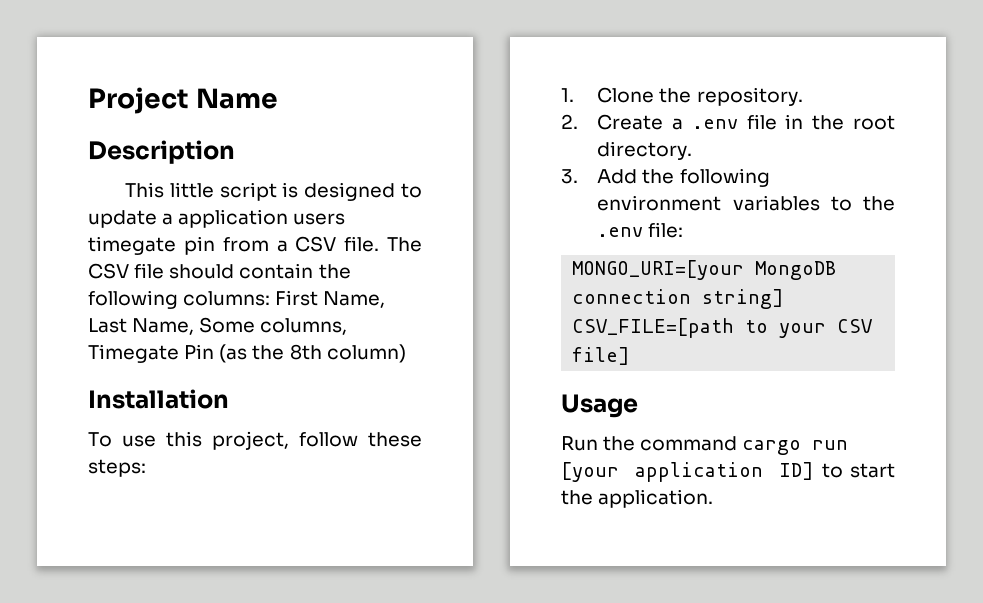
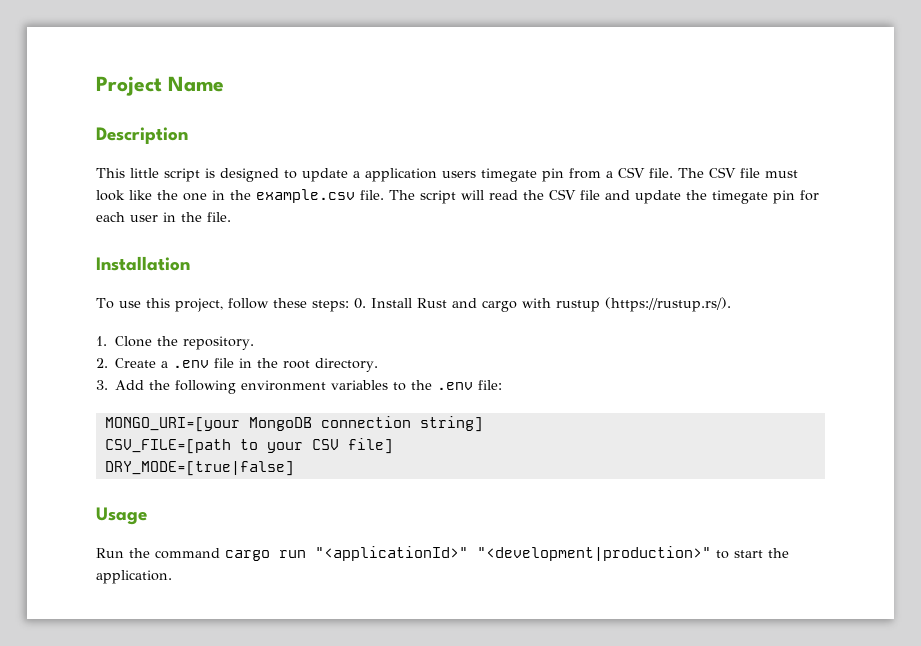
[169,263,351,279] [88,290,386,309] [88,317,348,335] [88,344,406,363] should contain the following columns: First Name, Last Name, Some columns, Timegate Pin (as the 8th column) -> [765,170,798,178] [96,189,819,204] [96,212,231,222] must look like the one in the example.csv file. The script will read the CSV file and update the timegate pin for each user in the file.
(146, 468) none -> [353,297,731,312] 0. Install Rust and cargo with rustup (https://rustup.rs/).
(631, 356) none -> [104,461,294,476] // DRY_MODE=[true|false]
[561,462,815,482] [your application ID] -> [315,546,711,561] "<applicationId>" "<development|production>"

